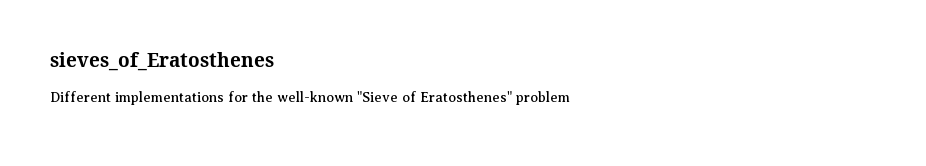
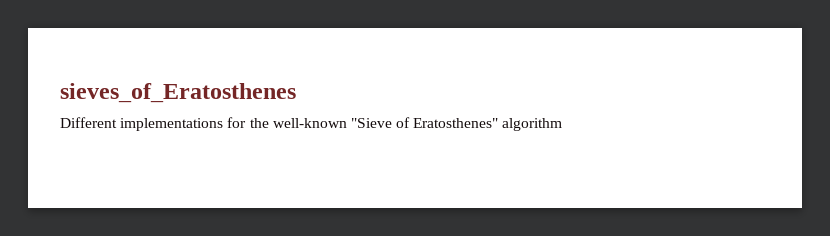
[516,91,570,105] problem -> [502,118,563,131] algorithm

